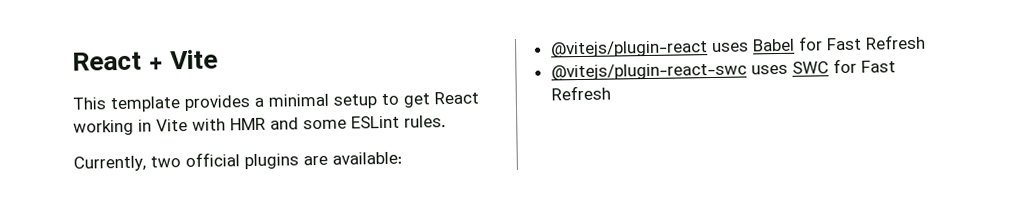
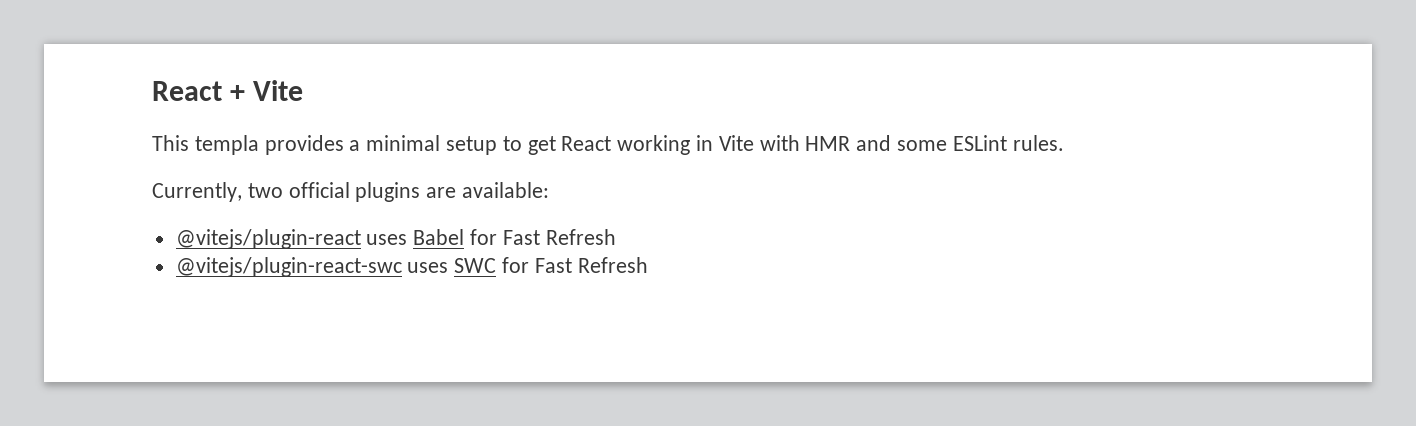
[110,96,181,113] template -> [194,135,259,155] templa

